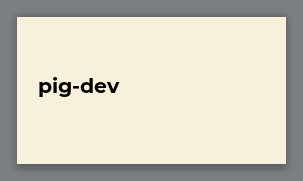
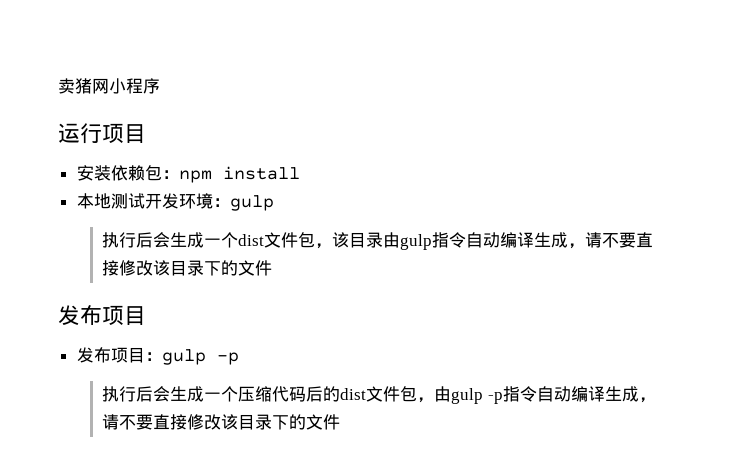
[38,77,120,97] pig-dev -> [58,78,160,94] [58,123,146,144] [76,165,300,183] [76,193,274,211] [102,232,654,250] [102,260,273,276] [58,305,146,325] [76,347,239,365] [102,386,656,404] [102,414,341,430] 卖猪网小程序 // 运行项目 // 安装依赖包：npm install // 本地测试开发环境：gulp // 执行后会生成一个dist文件包，该目录由gulp指令自动编译生成，请不要直接修改该目录下的文件 // 发布项目 // 发布项目：gulp -p // 执行后会生成一个压缩代码后的dist文件包，由gulp -p指令自动编译生成，请不要直接修改该目录下的文件

